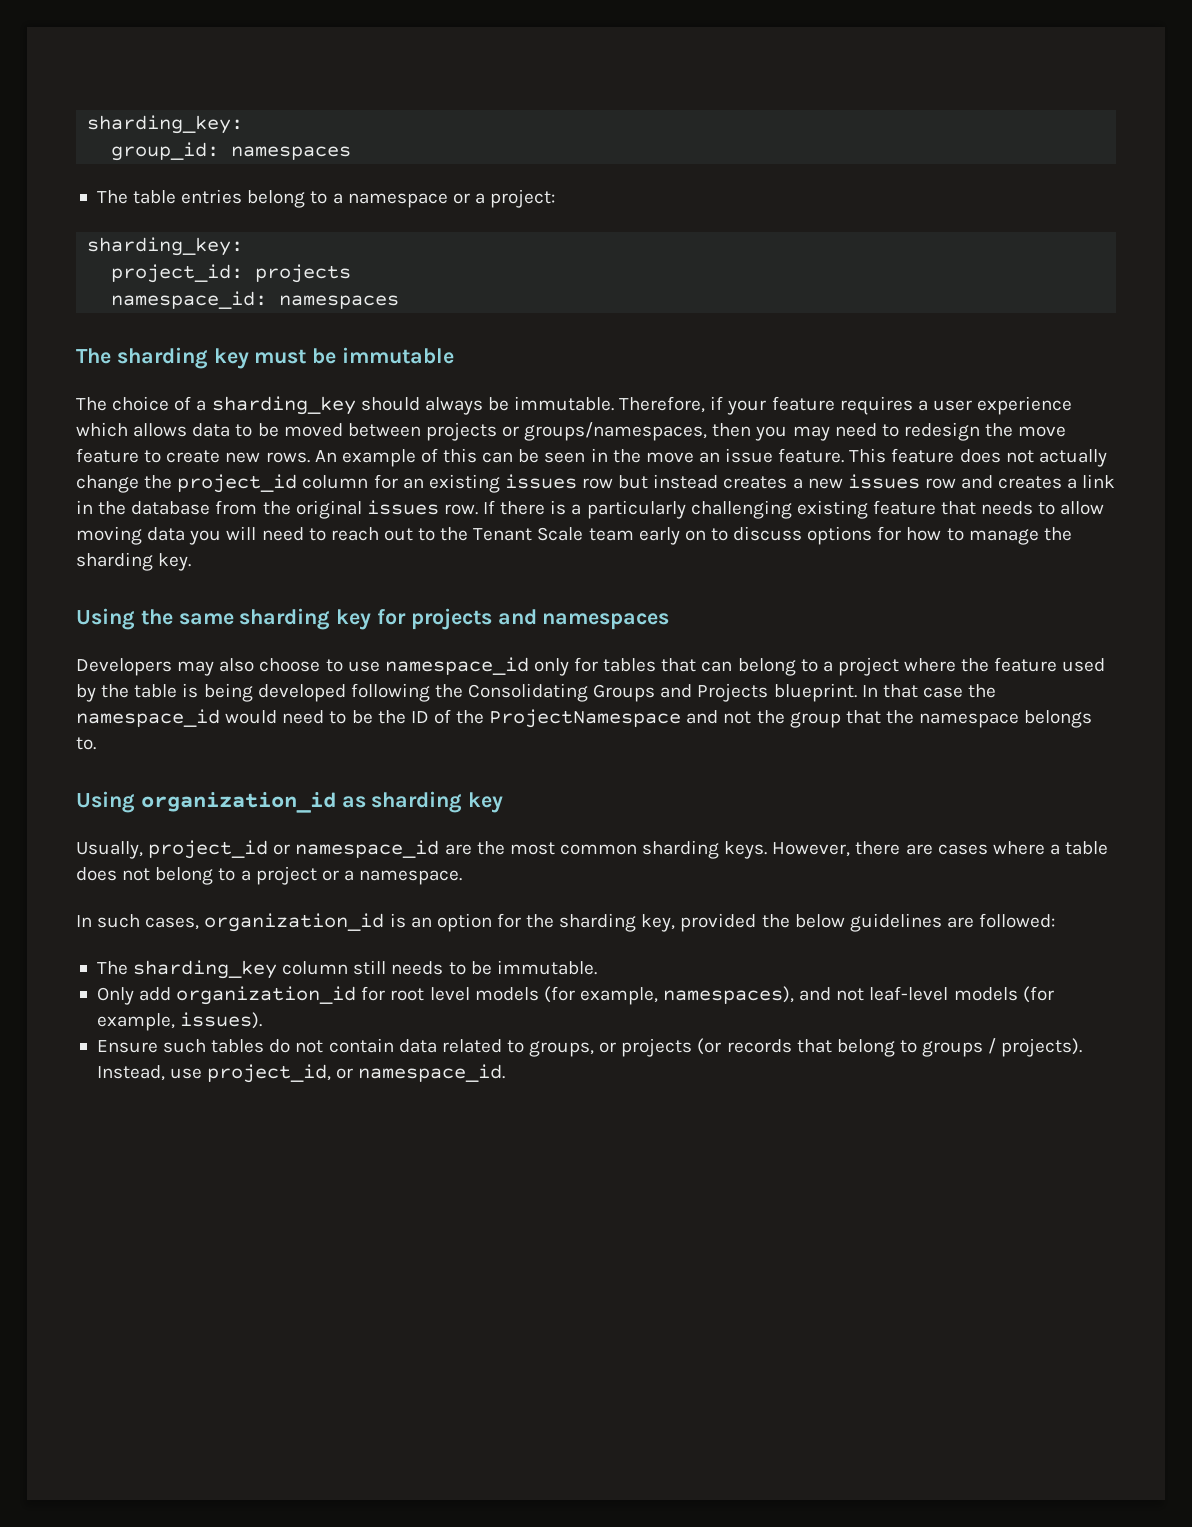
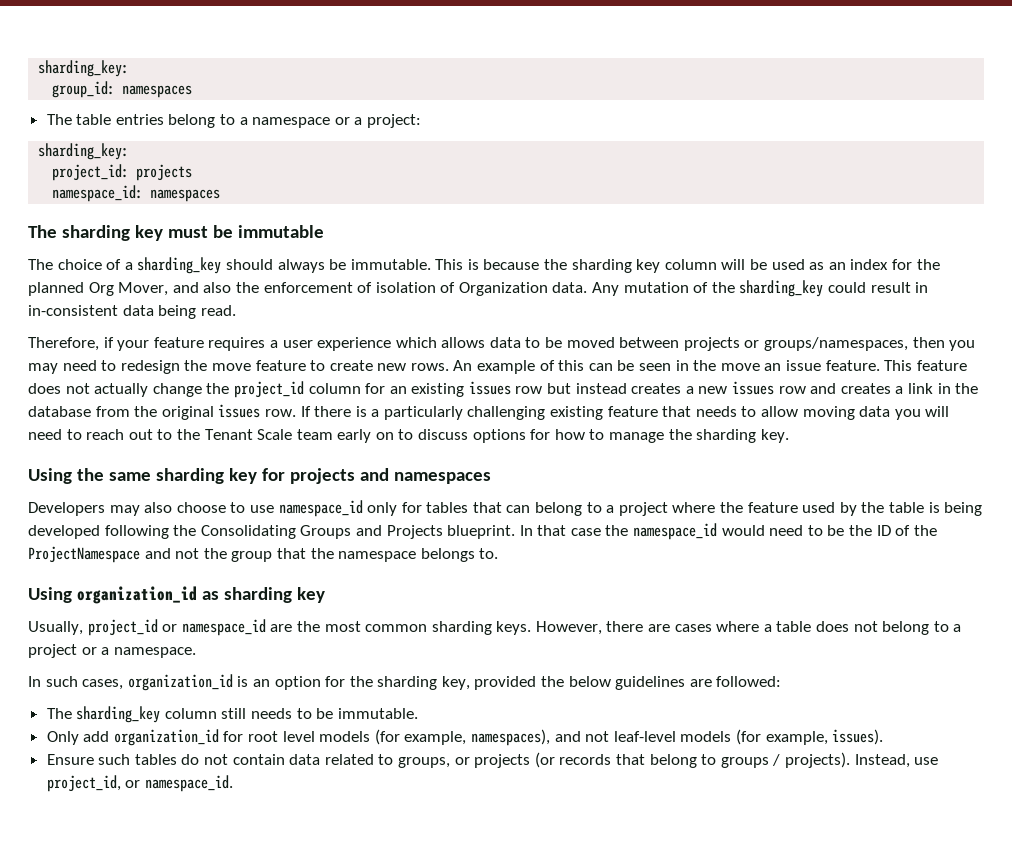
(615, 403) none -> [435,259,940,273] [28,280,929,297] [28,305,236,319] This is because the sharding key column will be used as an index for the planned Org Mover, and also the enforcement of isolation of Organization data. Any mutation of the sharding_key could result in in-consistent data being read. //

